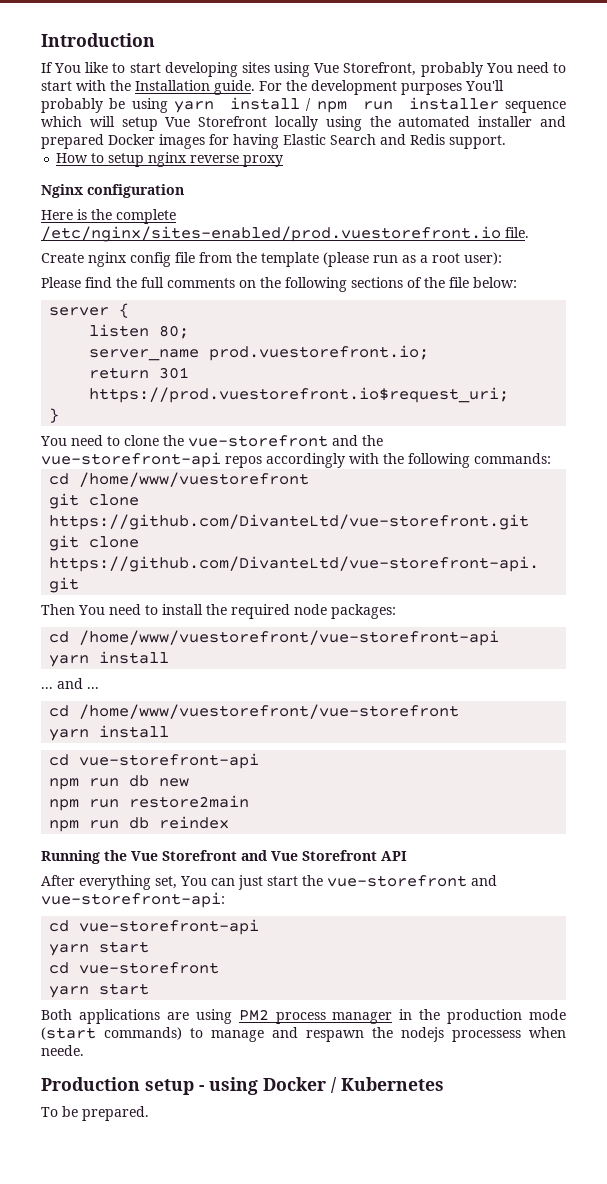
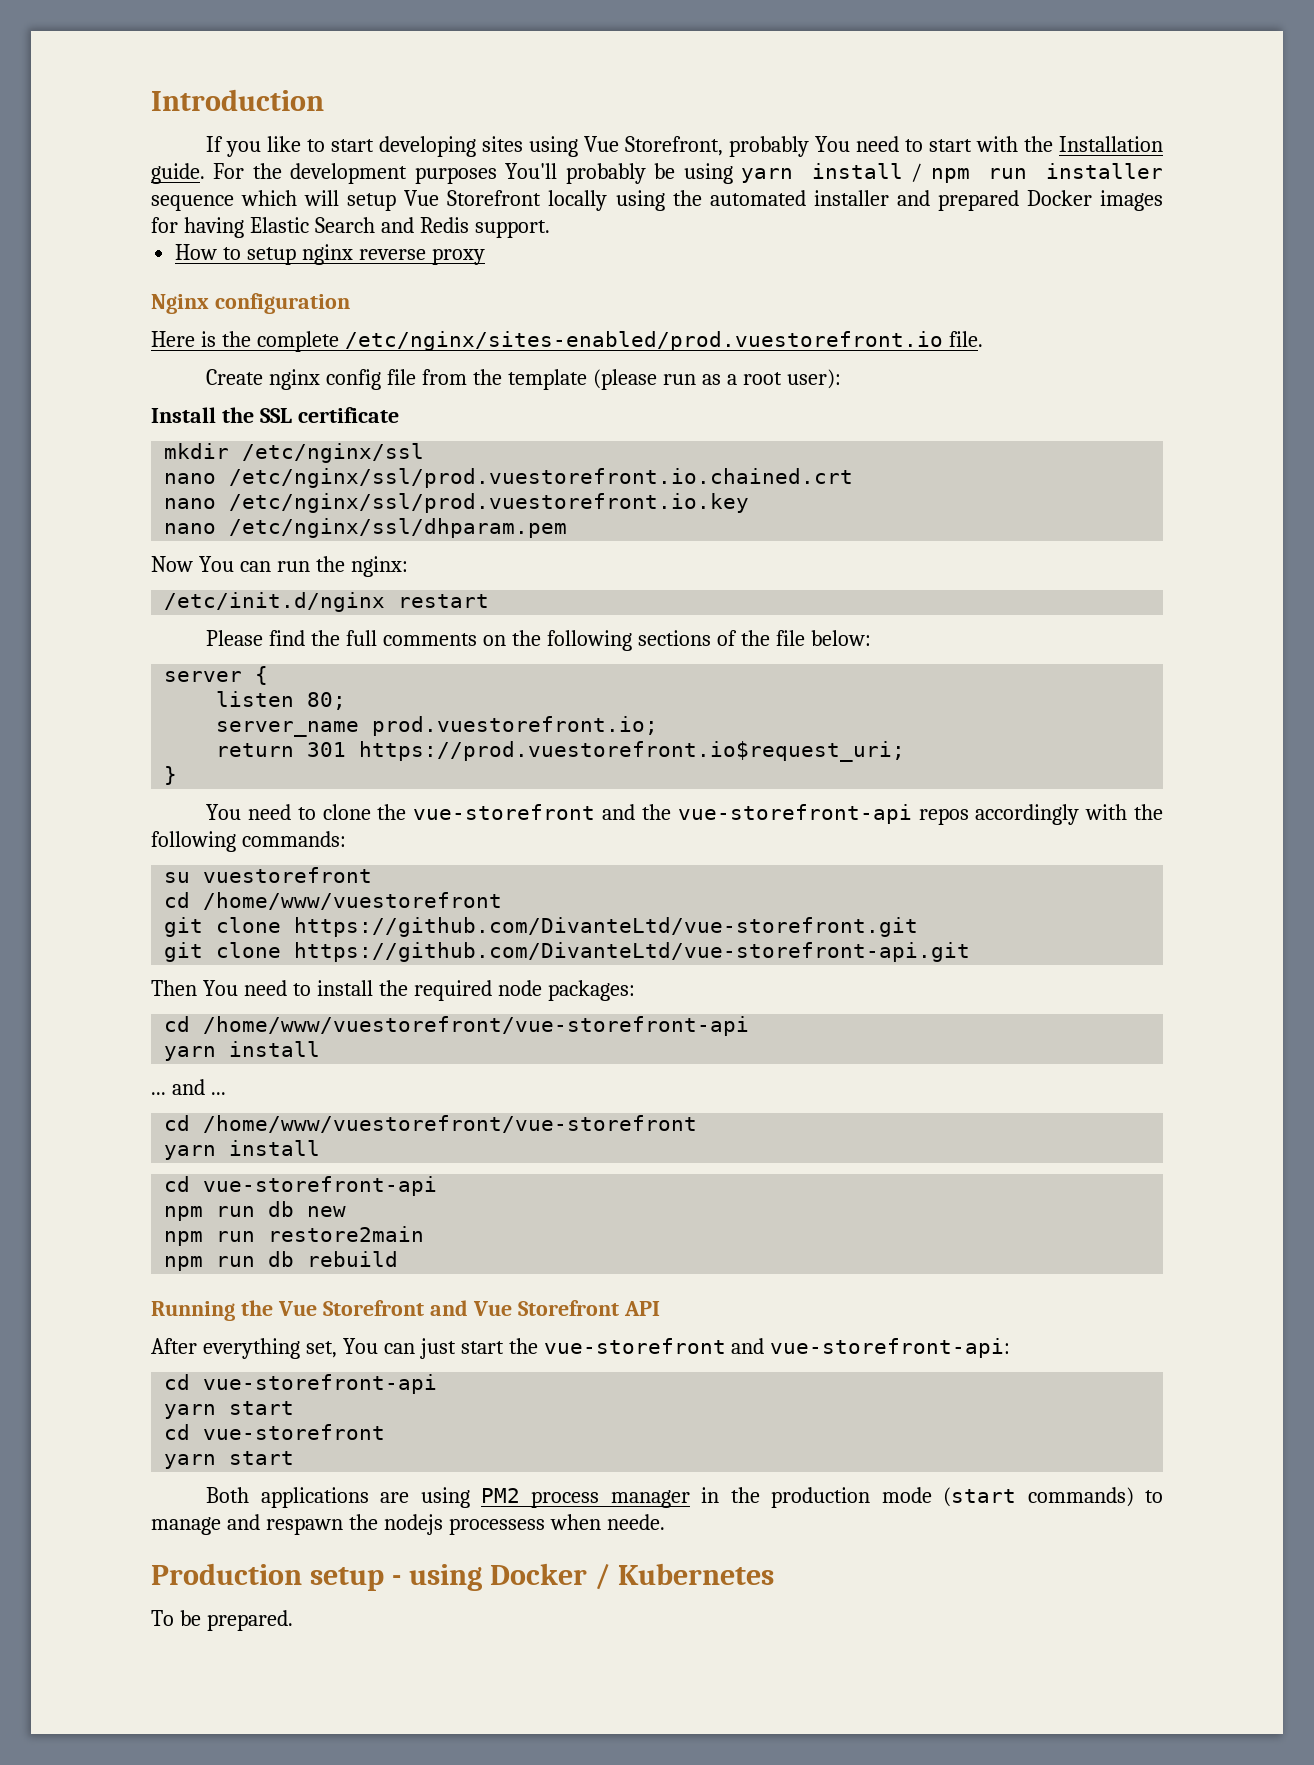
[54,63,82,73] You -> [226,141,262,157] you
(502, 258) none -> [151,407,399,423] [164,443,425,463] [164,468,854,488] [164,493,750,513] [164,518,568,538] [151,556,408,577] [164,592,490,612] // Install the SSL certificate // mkdir /etc/nginx/ssl // nano /etc/nginx/ssl/prod.vuestorefront.io.chained.crt // nano /etc/nginx/ssl/prod.vuestorefront.io.key // nano /etc/nginx/ssl/dhparam.pem // Now You can run the nginx: // /etc/init.d/nginx restart
(551, 458) none -> [164,867,373,883] // su vuestorefront
[159,816,230,829] reindex -> [307,1251,399,1267] rebuild

